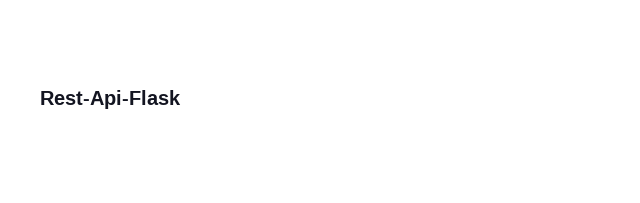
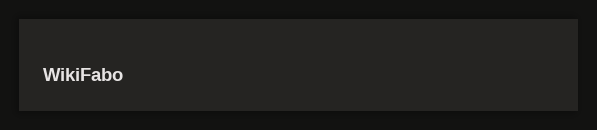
[40,90,181,109] Rest-Api-Flask -> [43,68,123,81] WikiFabo

